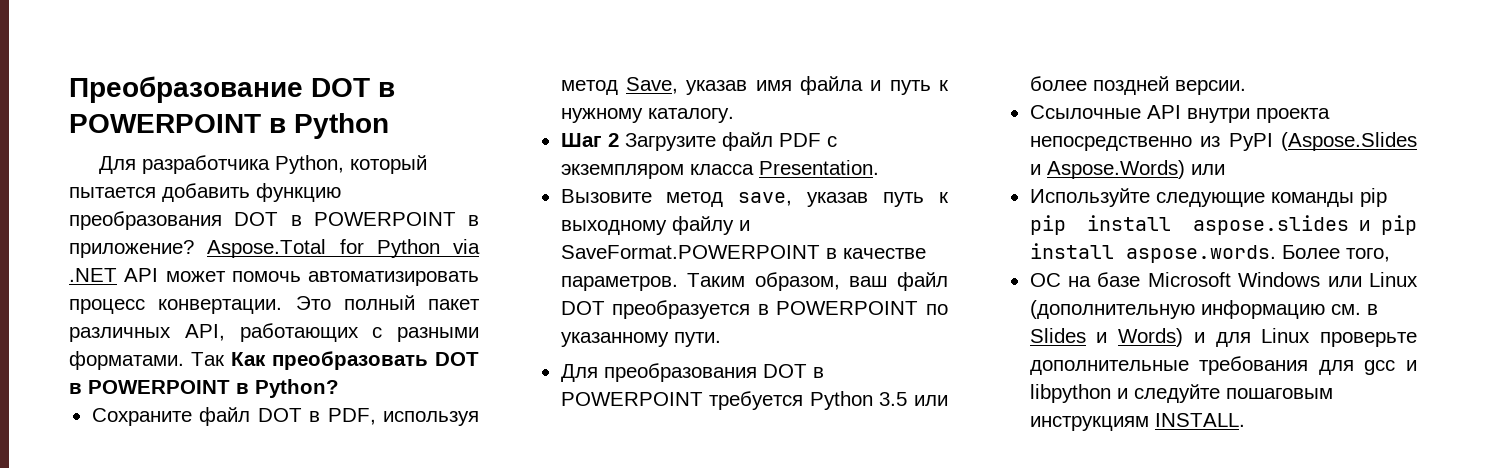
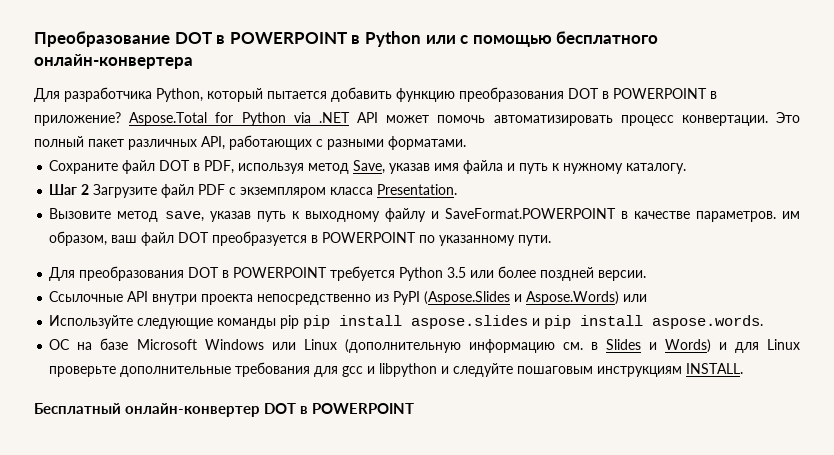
(389, 126) none -> [425,31,659,47] [34,54,193,69] или с помощью бесплатного онлайн-конвертера
[191,351,479,370] [69,379,339,398] Так Как преобразовать DOT в POWERPOINT в Python? -> (466, 143) none
[687,273,746,287] Таким -> [782,211,801,219] им
[1281,245,1390,262] Более того, -> (764, 322) none
(1245, 420) none -> [34,403,414,417] // Бесплатный онлайн-конвертер DOT в POWERPOINT

